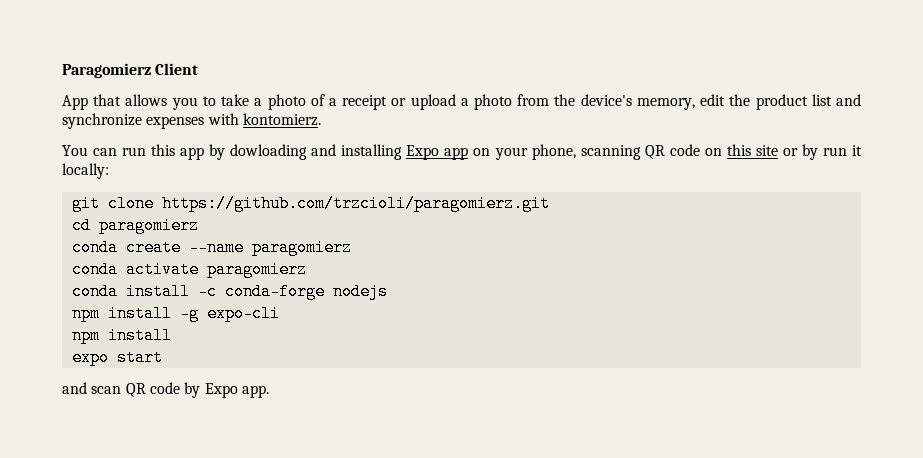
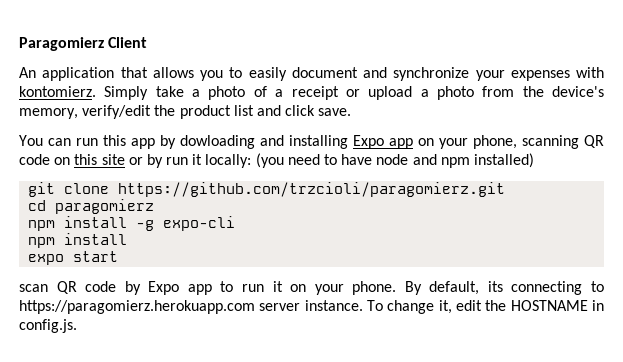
[62,95,88,110] App -> [19,67,115,81] An application
(216, 101) none -> [248,67,604,81] [19,86,149,100] easily document and synchronize your expenses with kontomierz. Simply
[700,94,726,106] edit -> [82,105,152,119] verify/edit
[62,113,321,129] synchronize expenses with kontomierz. -> [285,105,352,116] click save.
(109, 171) none -> [255,153,534,168] (you need to have node and npm installed)
[71,239,352,256] [71,261,307,278] [71,283,388,300] // conda create --name paragomierz // conda activate paragomierz // conda install -c conda-forge nodejs -> (155, 206) none
[62,382,87,394] and -> (119, 256) none
[241,385,269,398] app. -> [187,281,604,295] [19,300,604,314] [19,319,77,333] app to run it on your phone. By default, its connecting to https://paragomierz.herokuapp.com server instance. To change it, edit the HOSTNAME in config.js.

